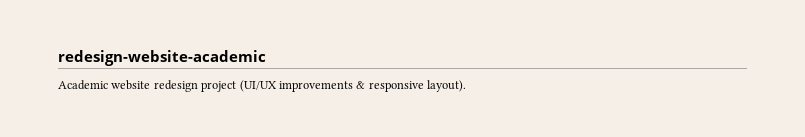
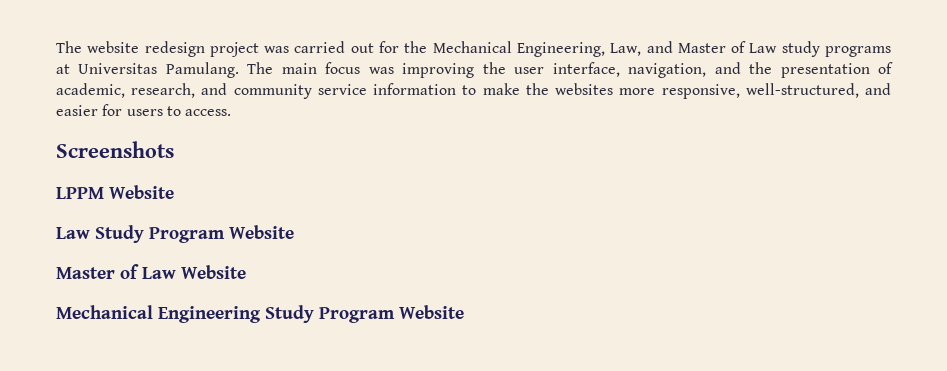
[58,50,266,66] [58,80,108,90] redesign-website-academic // Academic -> [56,41,82,53] The
[239,80,466,92] (UI/UX improvements & responsive layout). -> [264,41,891,57] [56,62,894,78] [56,83,892,99] [56,104,232,116] [56,141,174,158] [56,185,174,199] [56,225,294,243] [56,264,246,279] [56,305,464,323] was carried out for the Mechanical Engineering, Law, and Master of Law study programs at Universitas Pamulang. The main focus was improving the user interface, navigation, and the presentation of academic, research, and community service information to make the websites more responsive, well-structured, and easier for users to access. // Screenshots // LPPM Website // Law Study Program Website // Master of Law Website // Mechanical Engineering Study Program Website

